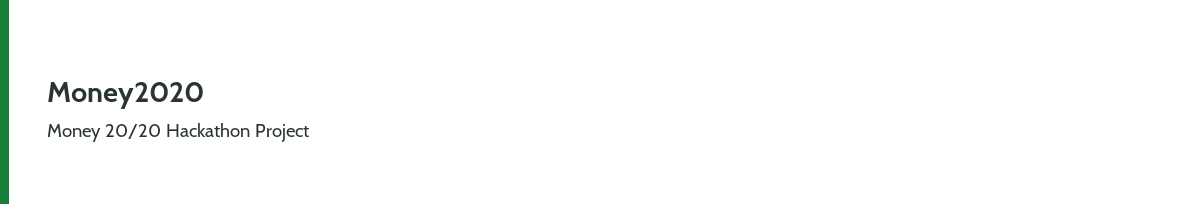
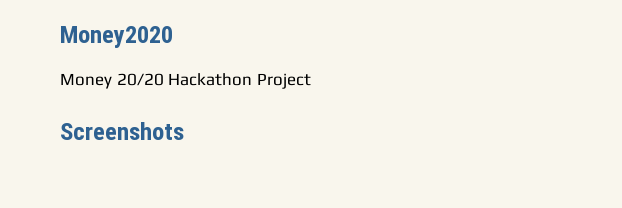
(309, 133) none -> [60,122,184,140] // Screenshots

